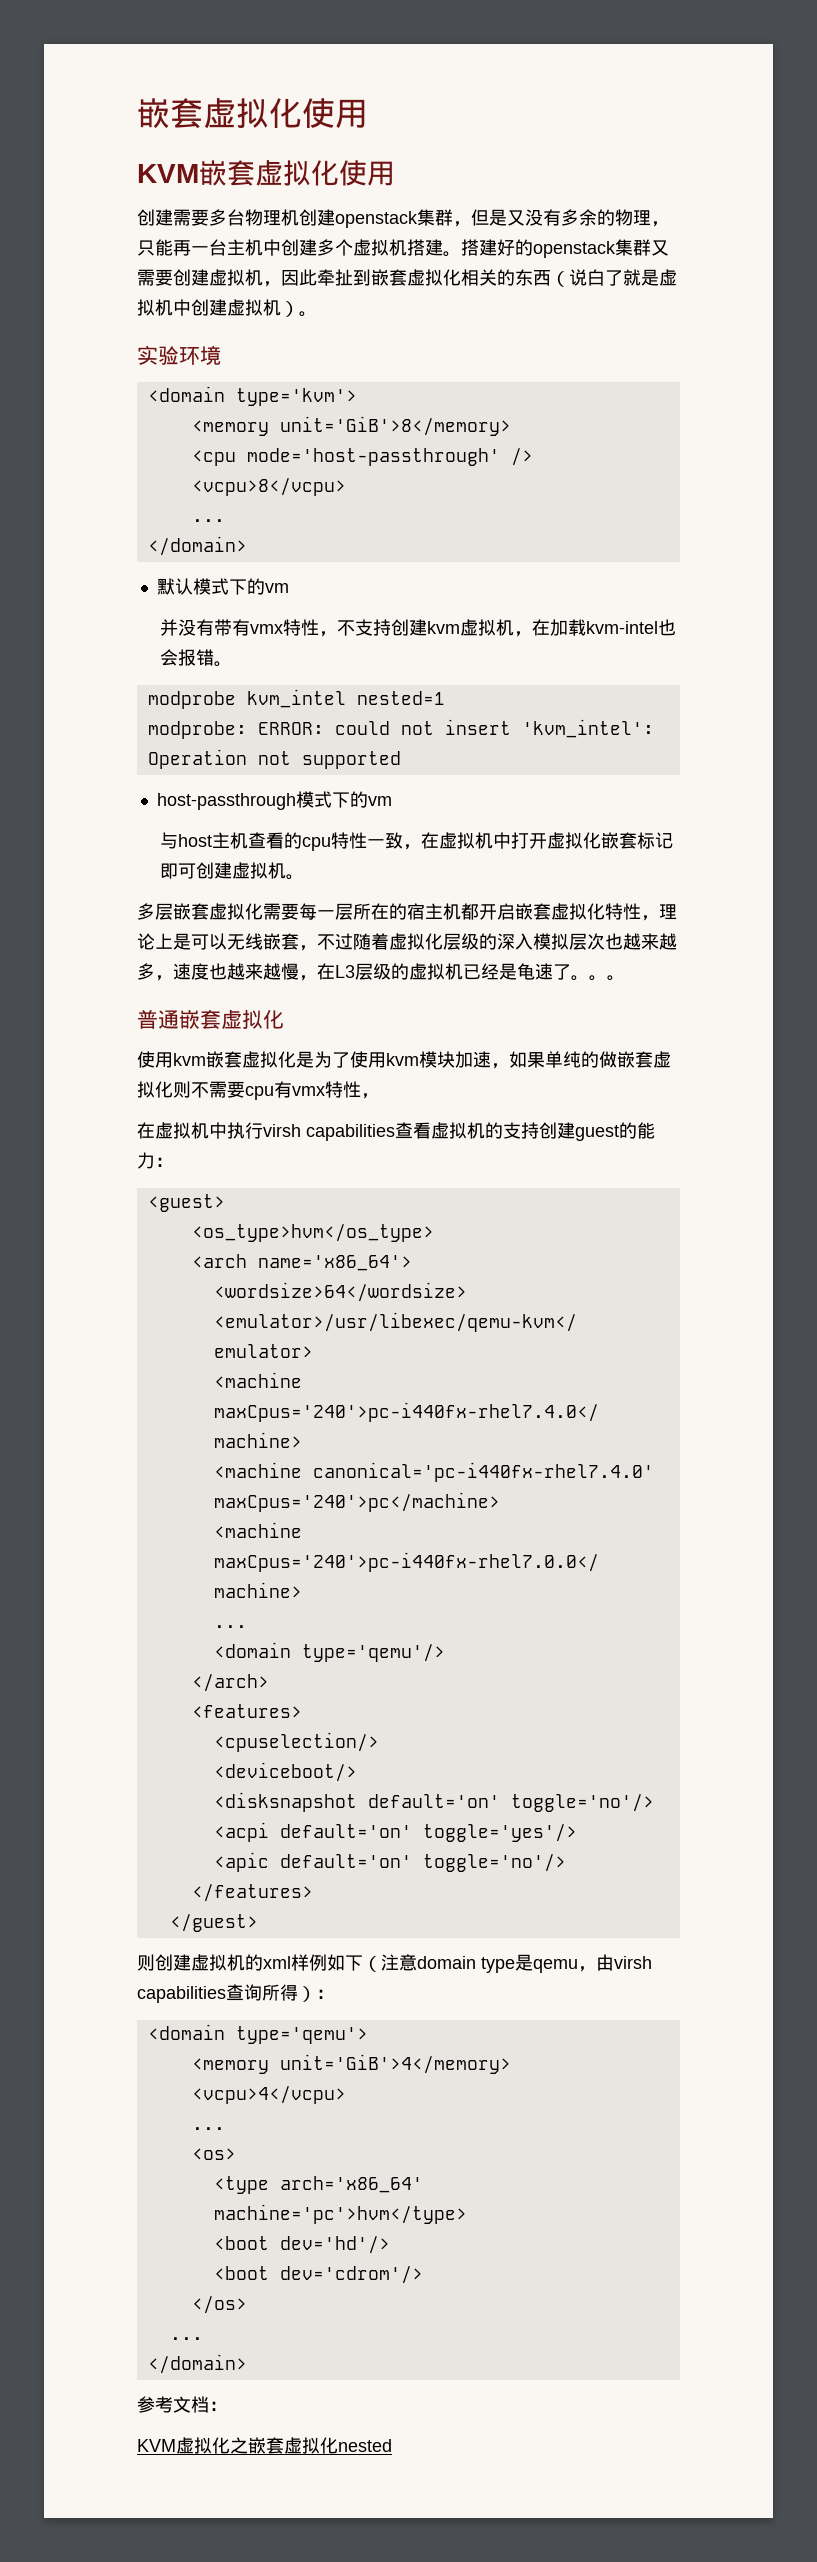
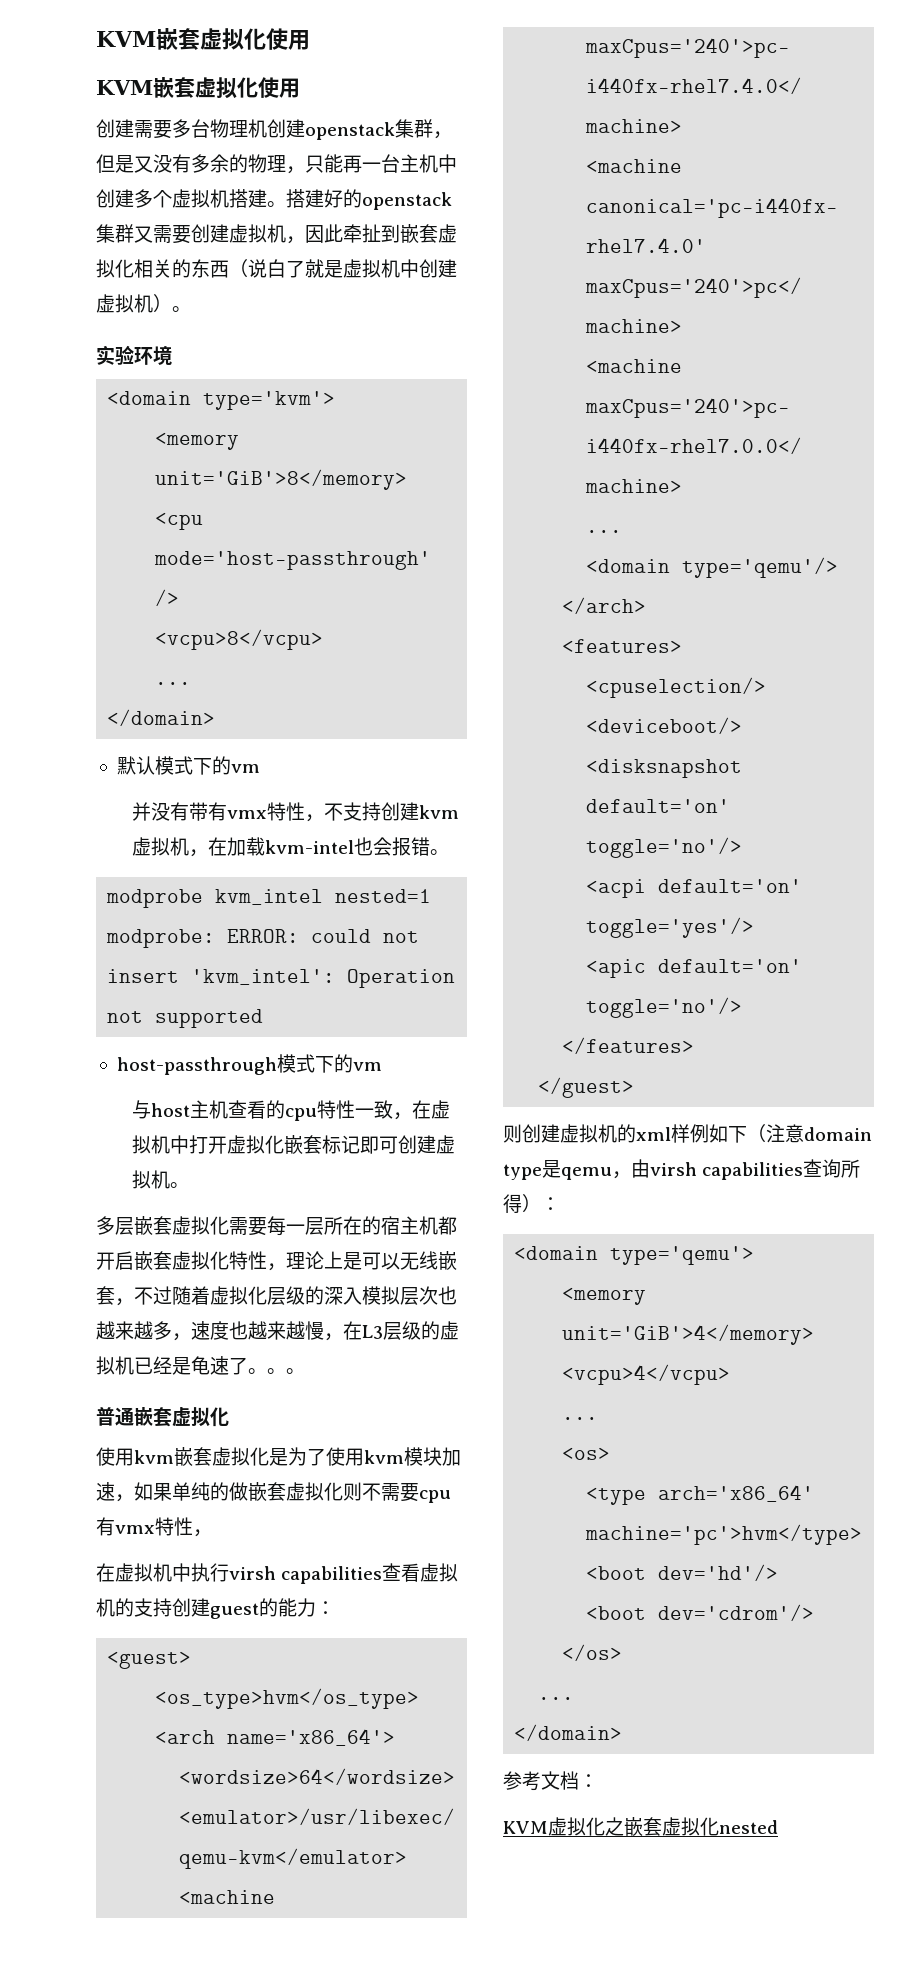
(137, 113) none -> [96,31,156,47] KVM

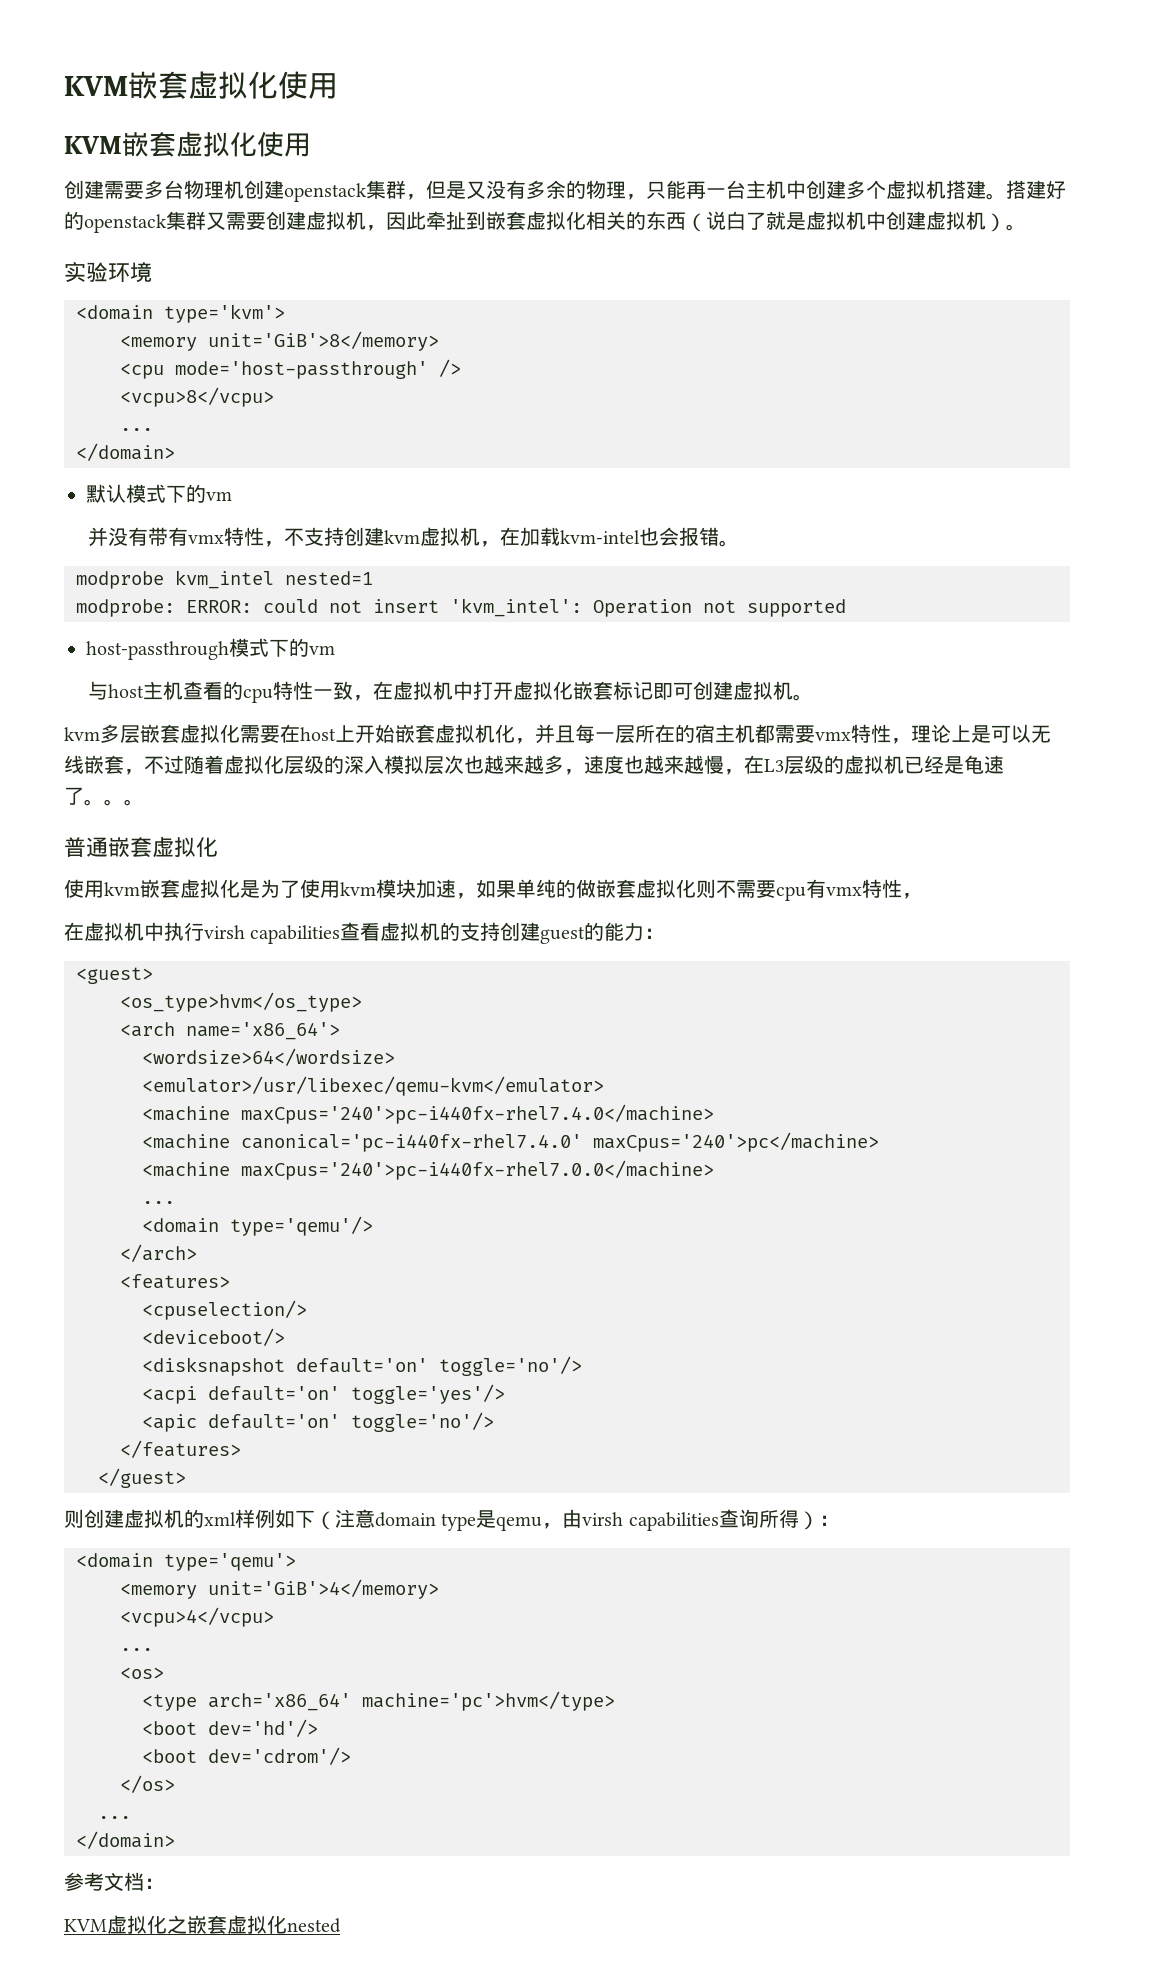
(189, 1185) none -> [64,727,100,741] kvm
(267, 1226) none -> [280,724,575,744] 在host上开始嵌套虚拟机化，并且
[96,1251,229,1270] 开启嵌套虚拟化 -> [775,725,851,743] 需要vmx

